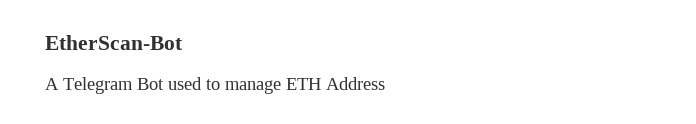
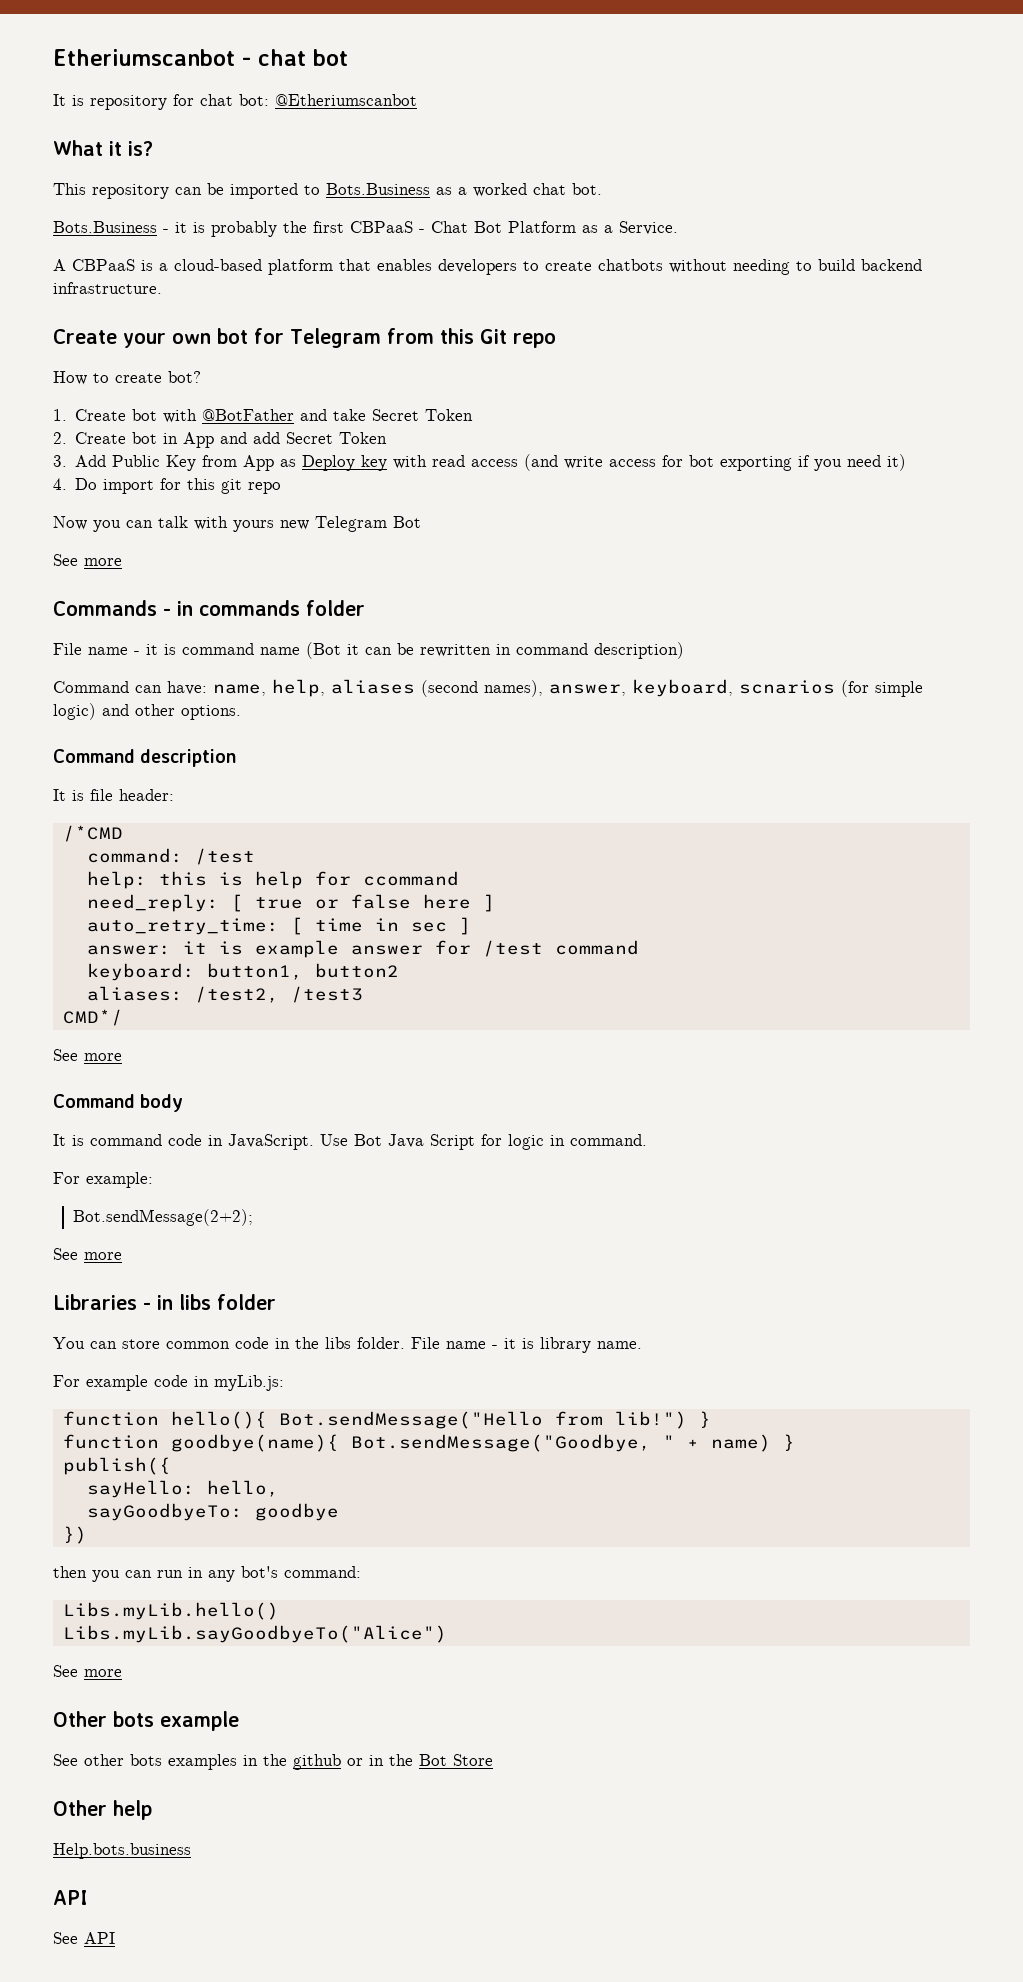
[45,35,183,50] [45,77,385,94] EtherScan-Bot // A Telegram Bot used to manage ETH Address -> [53,49,348,66] [53,94,417,110] [53,140,153,156] [53,183,602,199] [53,221,678,237] [53,259,922,275] [53,282,162,294] [53,328,556,348] [53,371,201,385] [53,409,474,423] [53,432,388,448] [53,454,907,471] [53,478,282,494] [53,516,421,532] [53,554,122,566] [53,600,365,616] [53,642,684,659] [53,679,923,697] [53,703,241,720] [53,749,237,767] [53,789,174,801] [62,825,123,842] [86,848,255,865] [86,871,459,889] [86,894,495,912] [86,917,471,935] [86,940,639,958] [86,963,399,981] [86,986,363,1003] [62,1009,123,1026] [53,1049,122,1061] [53,1094,184,1112] [53,1134,647,1150] [53,1172,153,1188] [73,1209,254,1226] [53,1248,122,1260] [53,1294,276,1310] [53,1337,642,1353] [53,1375,284,1391] [62,1411,711,1429] [62,1434,795,1452] [62,1457,171,1475] [86,1480,279,1498] [86,1503,339,1521] [62,1526,87,1544] [53,1566,361,1582] [62,1602,279,1620] [62,1625,447,1643] [53,1665,122,1677] [53,1711,239,1731] [53,1754,493,1770] [53,1800,152,1820] [53,1843,191,1859] [53,1890,88,1905] [53,1932,115,1944] Etheriumscanbot - chat bot // It is repository for chat bot: @Etheriumscanbot // What it is? // This repository can be imported to Bots.Business as a worked chat bot. // Bots.Business - it is probably the first CBPaaS - Chat Bot Platform as a Service. // A CBPaaS is a cloud-based platform that enables developers to create chatbots without needing to build backend infrastructure. // Create your own bot for Telegram from this Git repo // How to create bot? // 1. Create bot with @BotFather and take Secret Token // 2. Create bot in App and add Secret Token // 3. Add Public Key from App as Deploy key with read access (and write access for bot exporting if you need it) // 4. Do import for this git repo // Now you can talk with yours new Telegram Bot // See more // Commands - in commands folder // File name - it is command name (Bot it can be rewritten in command description) // Command can have: name, help, aliases (second names), answer, keyboard, scnarios (for simple logic) and other options. // Command description // It is file header: // /*CMD // command: /test // help: this is help for ccommand // need_reply: [ true or false here ] // auto_retry_time: [ time in sec ] // answer: it is example answer for /test command // keyboard: button1, button2 // aliases: /test2, /test3 // CMD*/ // See more // Command body // It is command code in JavaScript. Use Bot Java Script for logic in command. // For example: // Bot.sendMessage(2+2); // See more // Libraries - in libs folder // You can store common code in the libs folder. File name - it is library name. // For example code in myLib.js: // function hello(){ Bot.sendMessage("Hello from lib!") } // function goodbye(name){ Bot.sendMessage("Goodbye, " + name) } // publish({ // sayHello: hello, // sayGoodbyeTo: goodbye // }) // then you can run in any bot's command: // Libs.myLib.hello() // Libs.myLib.sayGoodbyeTo("Alice") // See more // Other bots example // See other bots examples in the github or in the Bot Store // Other help // Help.bots.business // API // See API

